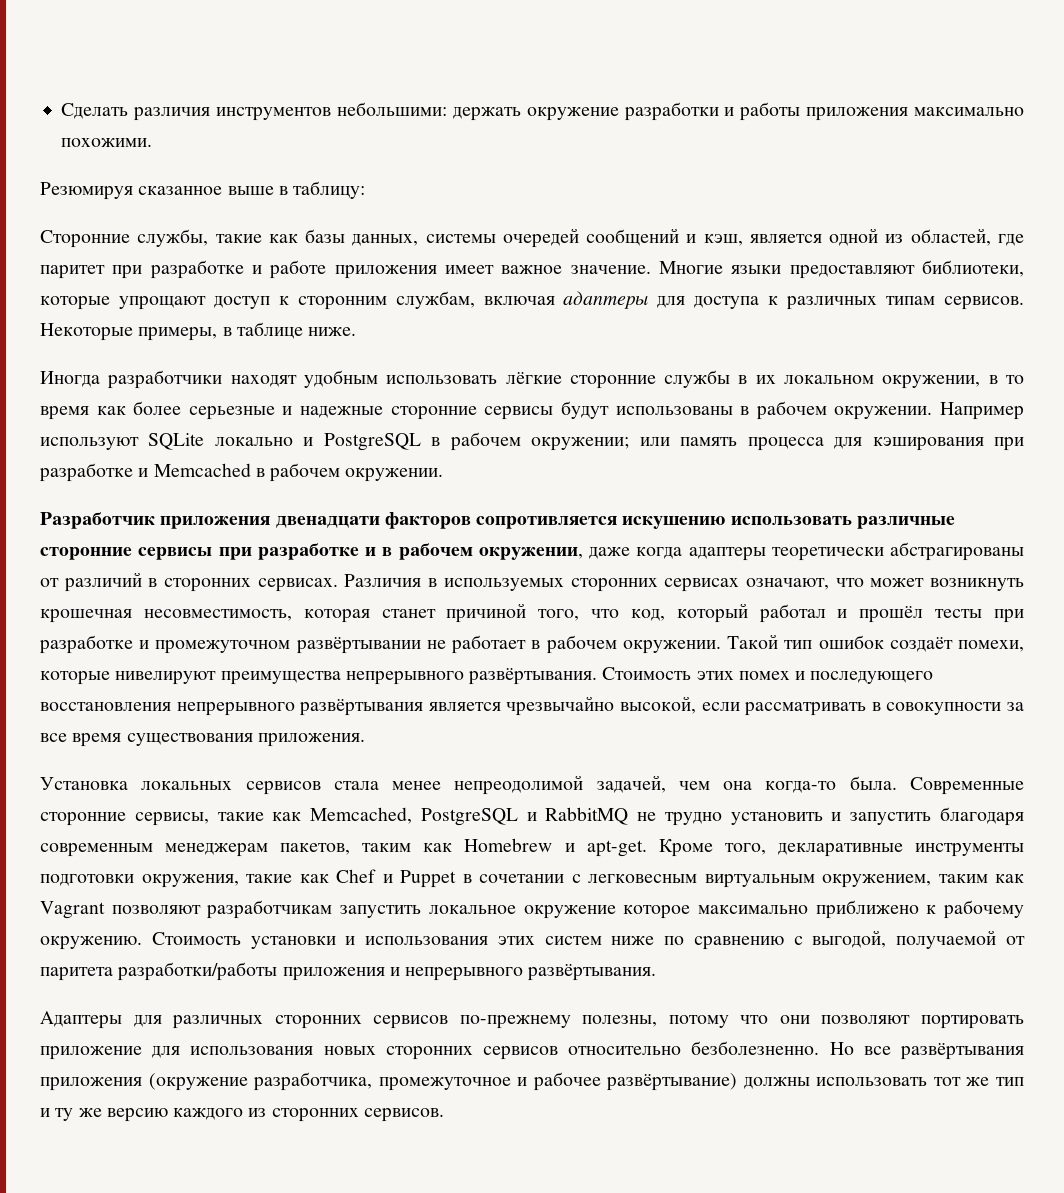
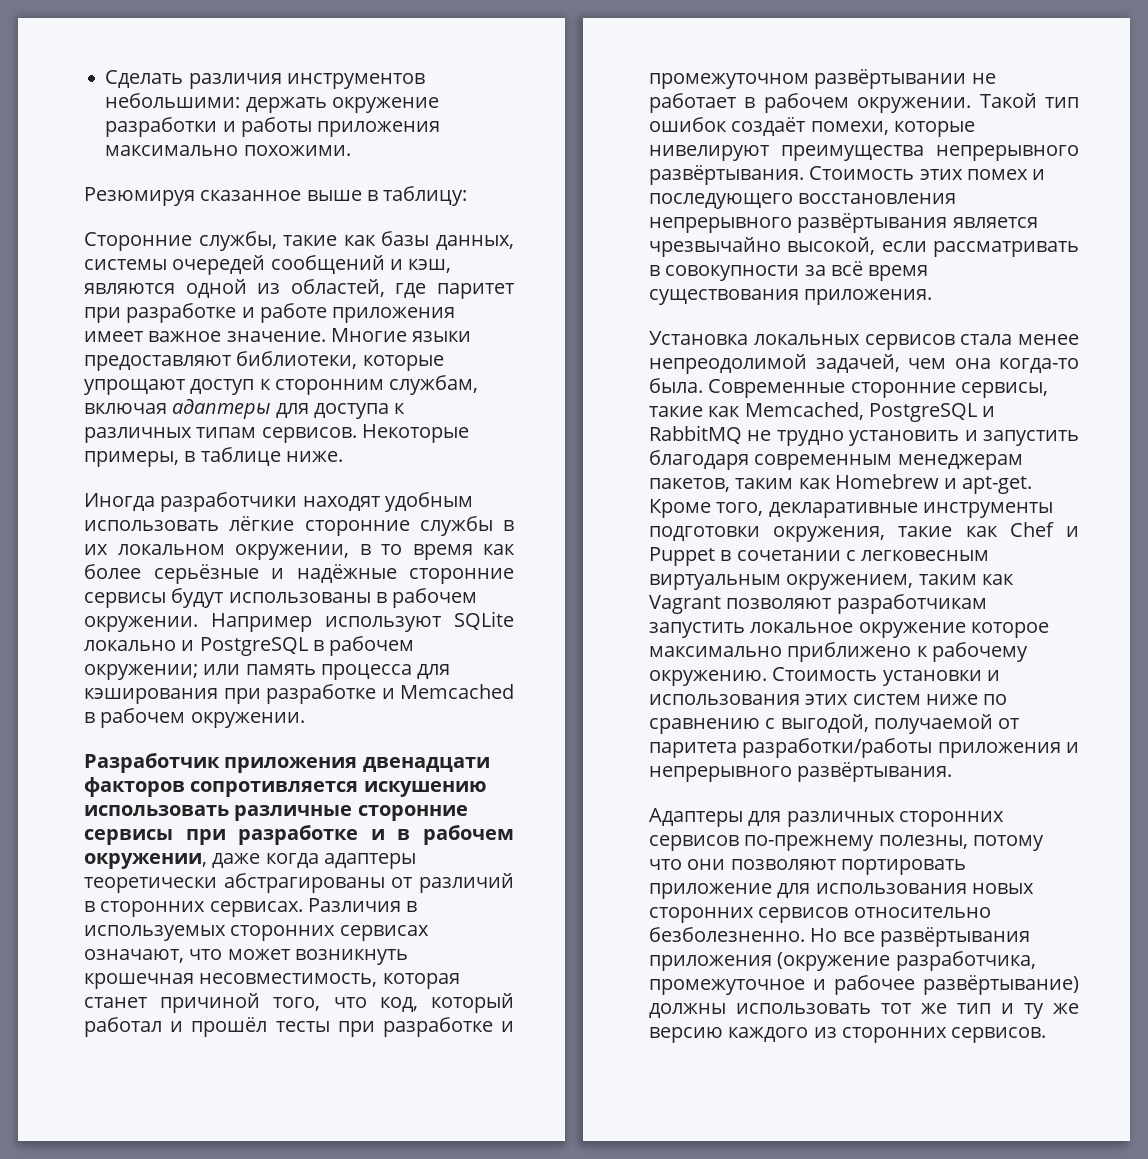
[749,234,822,243] является -> [84,283,175,294] являются
[188,406,384,420] серьезные и надежные -> [153,564,397,584] серьёзные и надёжные
[40,733,67,742] все -> [830,261,863,276] всё

